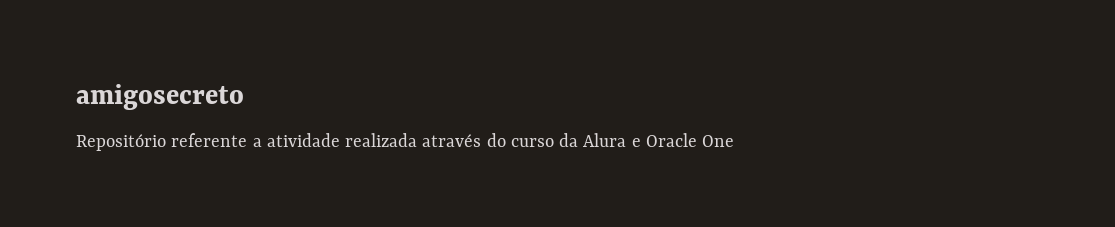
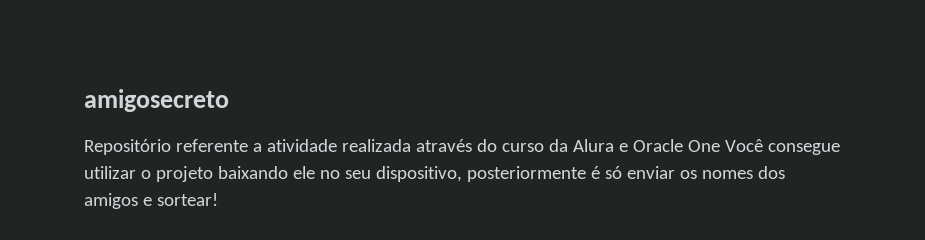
(735, 141) none -> [724,139,840,155] [84,166,785,182] [84,193,218,209] Você consegue utilizar o projeto baixando ele no seu dispositivo, posteriormente é só enviar os nomes dos amigos e sortear!

